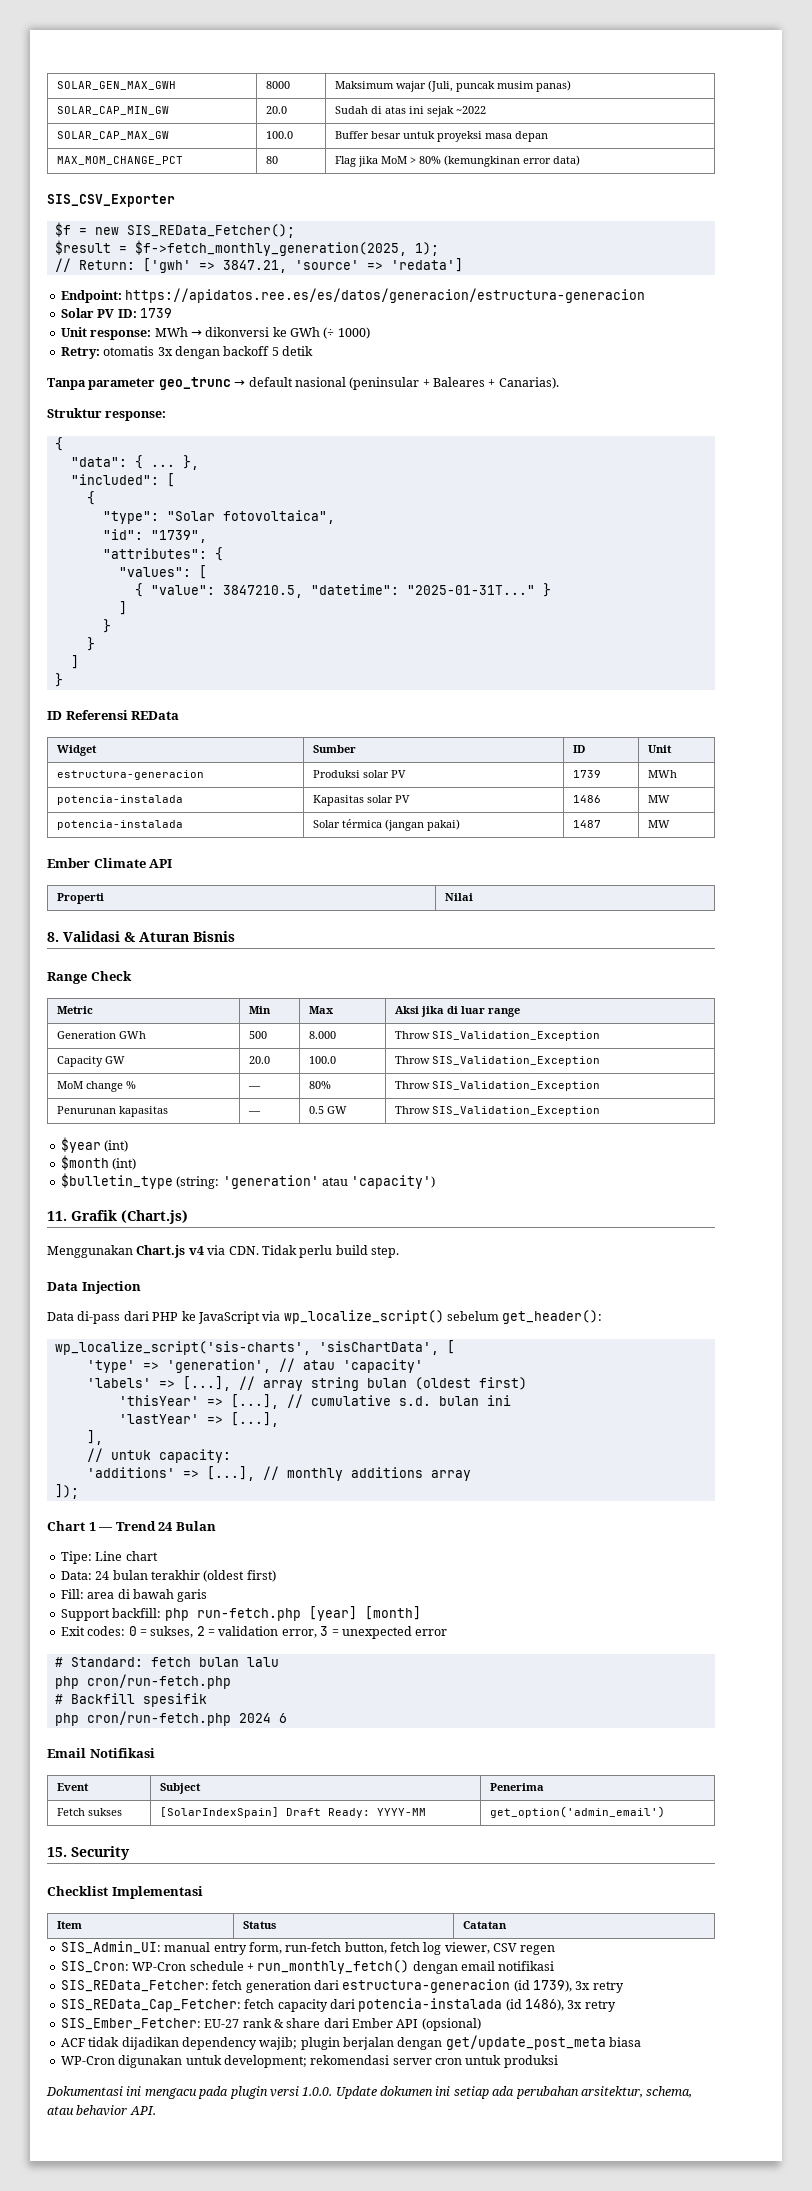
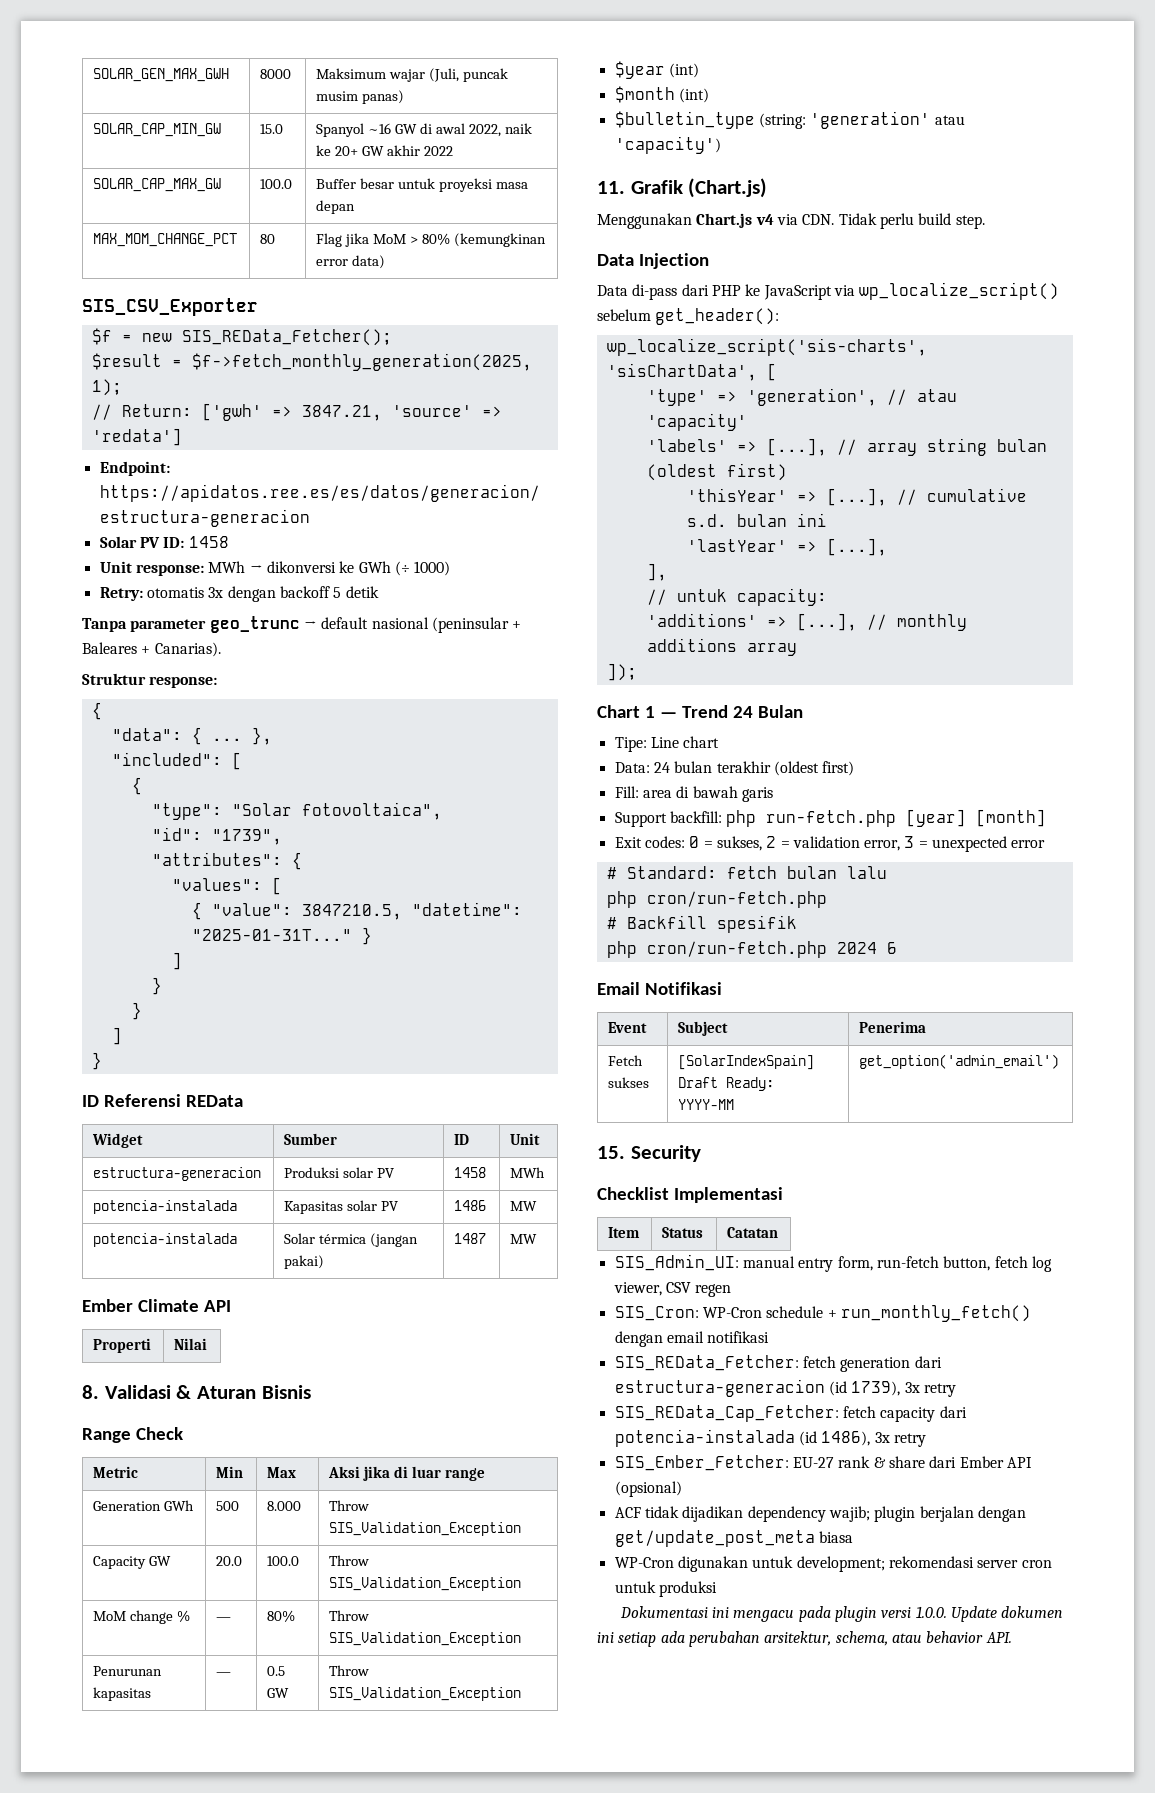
[265,106,287,114] [334,106,486,117] 20.0 | Sudah di atas ini sejak ~2022 -> [260,124,284,134] [316,123,532,137] [316,145,453,156] 15.0 | Spanyol ~16 GW di awal 2022, naik ke 20+ GW akhir 2022
[139,308,172,318] 1739 -> [188,536,229,548] 1458
[572,770,601,778] 1739 -> [454,1167,487,1178] 1458

